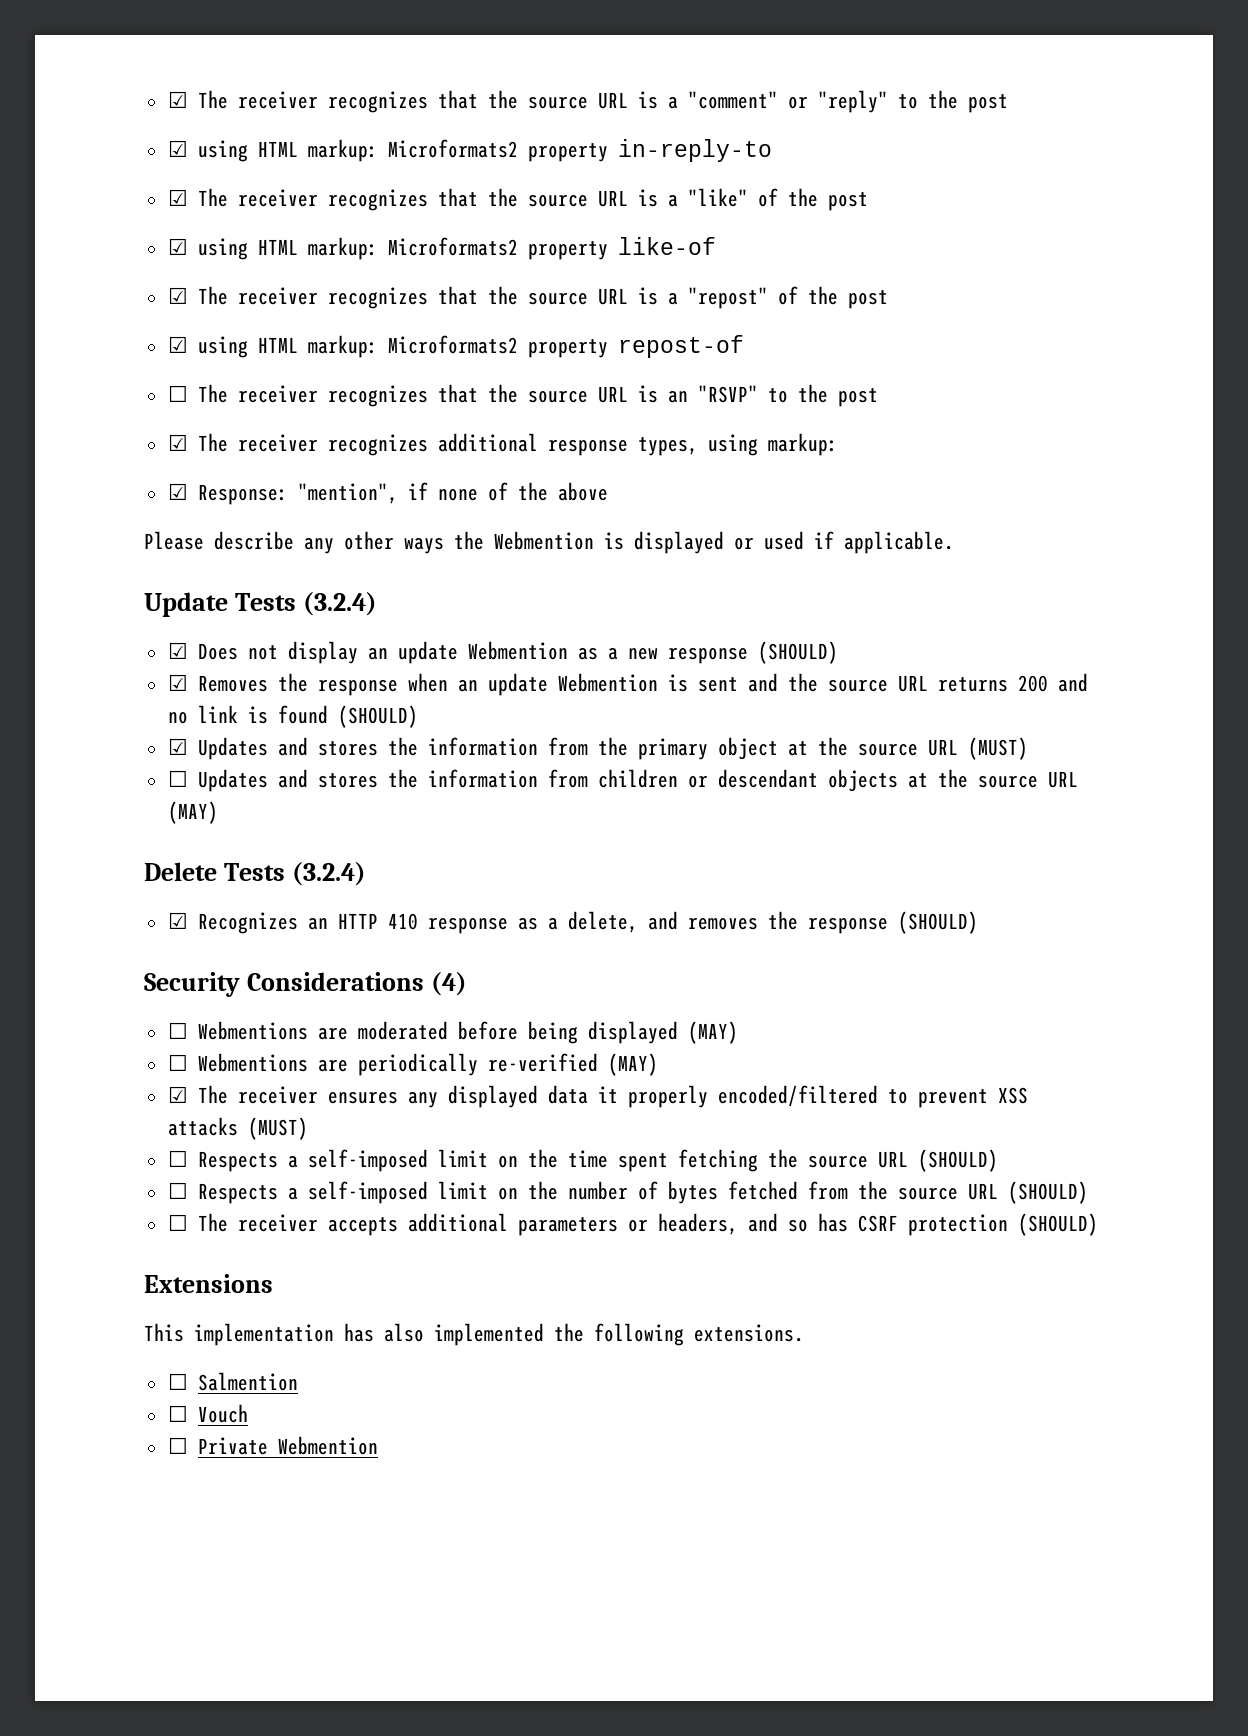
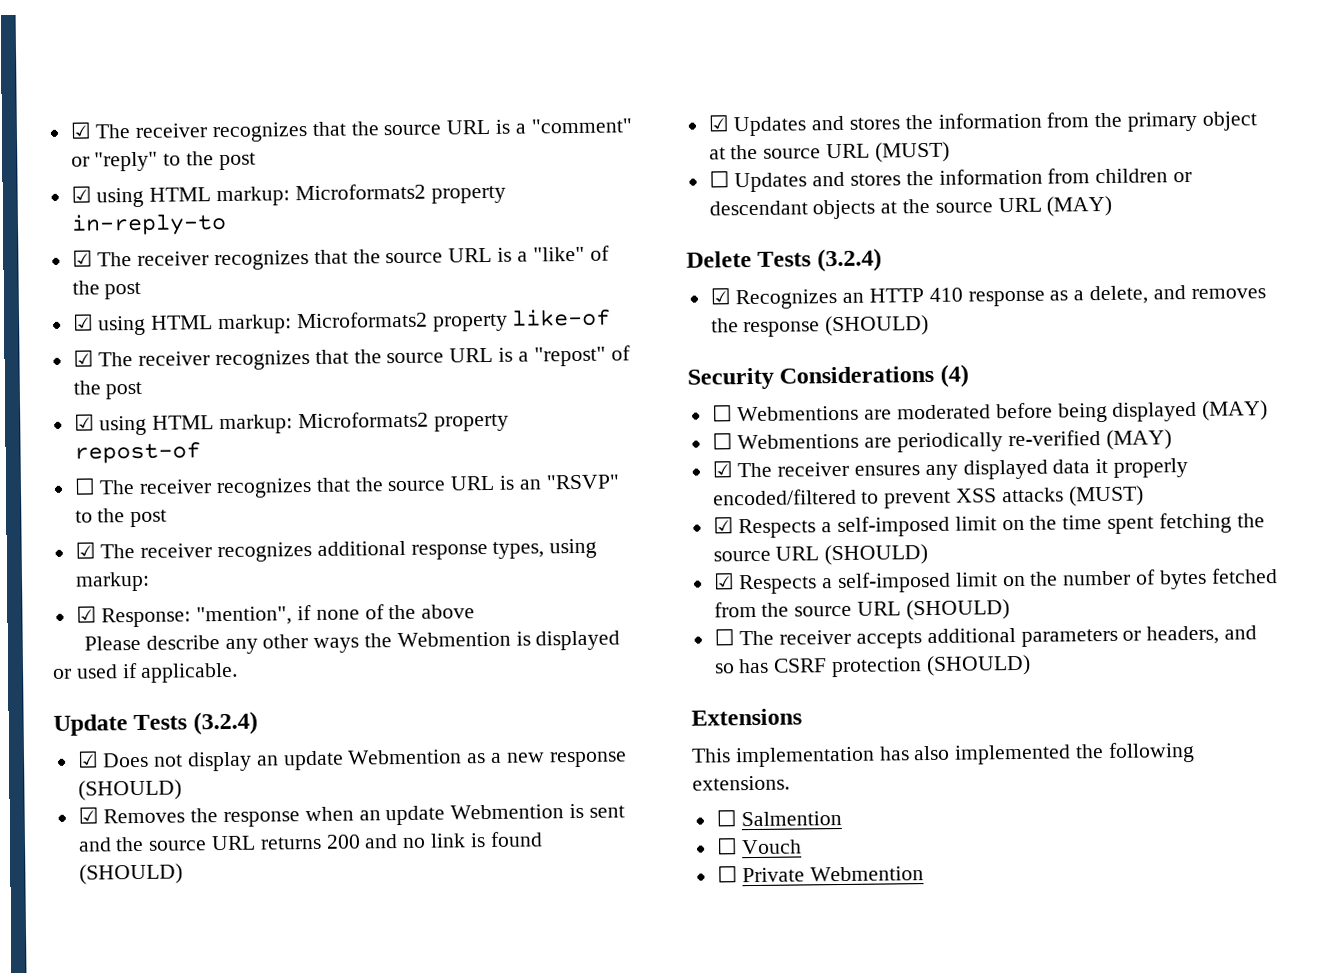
[167,1150,188,1167] ☐ -> [712,516,734,534] ☑
[167,1182,188,1199] ☐ -> [712,572,735,590] ☑

